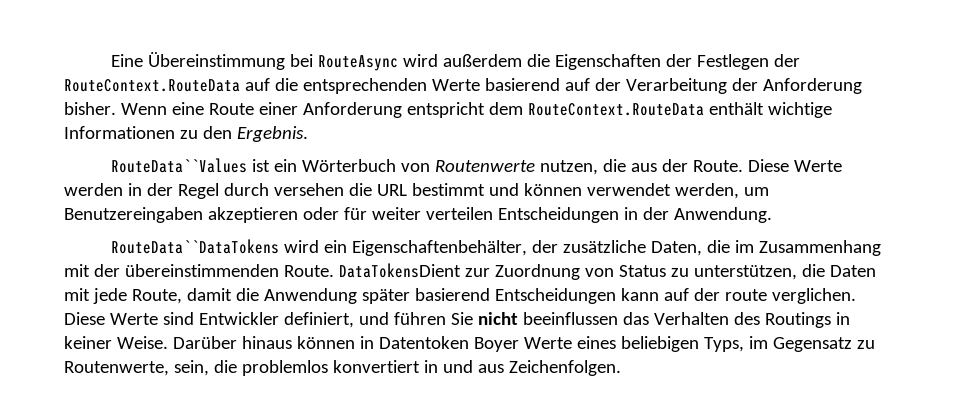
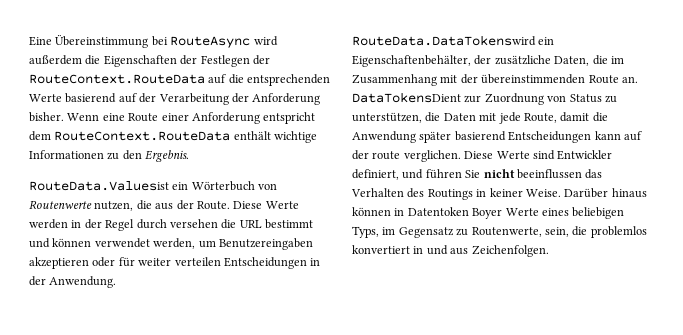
[110,158,270,173] RouteData``Values ist -> [29,181,169,191] RouteData.Valuesist
[110,239,319,254] RouteData``DataTokens wird -> [352,35,536,46] RouteData.DataTokenswird
[283,265,334,277] Route. -> [588,75,638,84] Route an.

